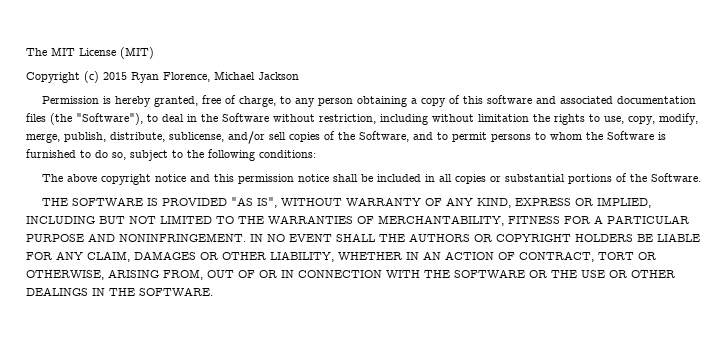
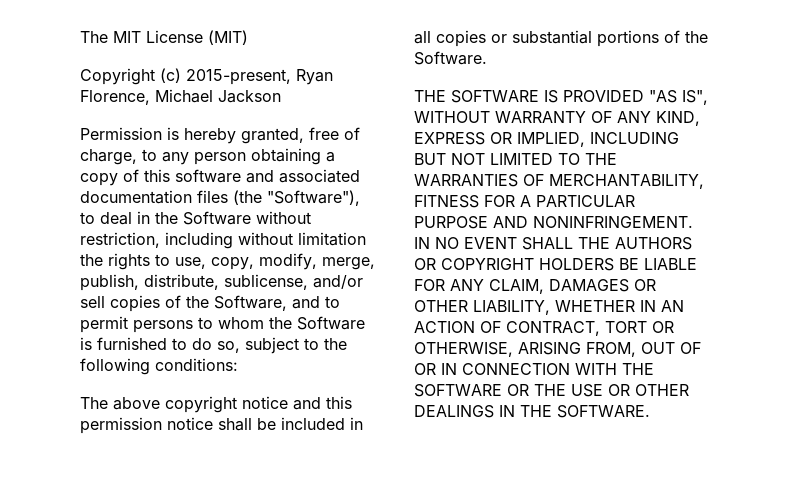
[103,72,127,80] 2015 -> [186,69,291,85] 2015-present,

